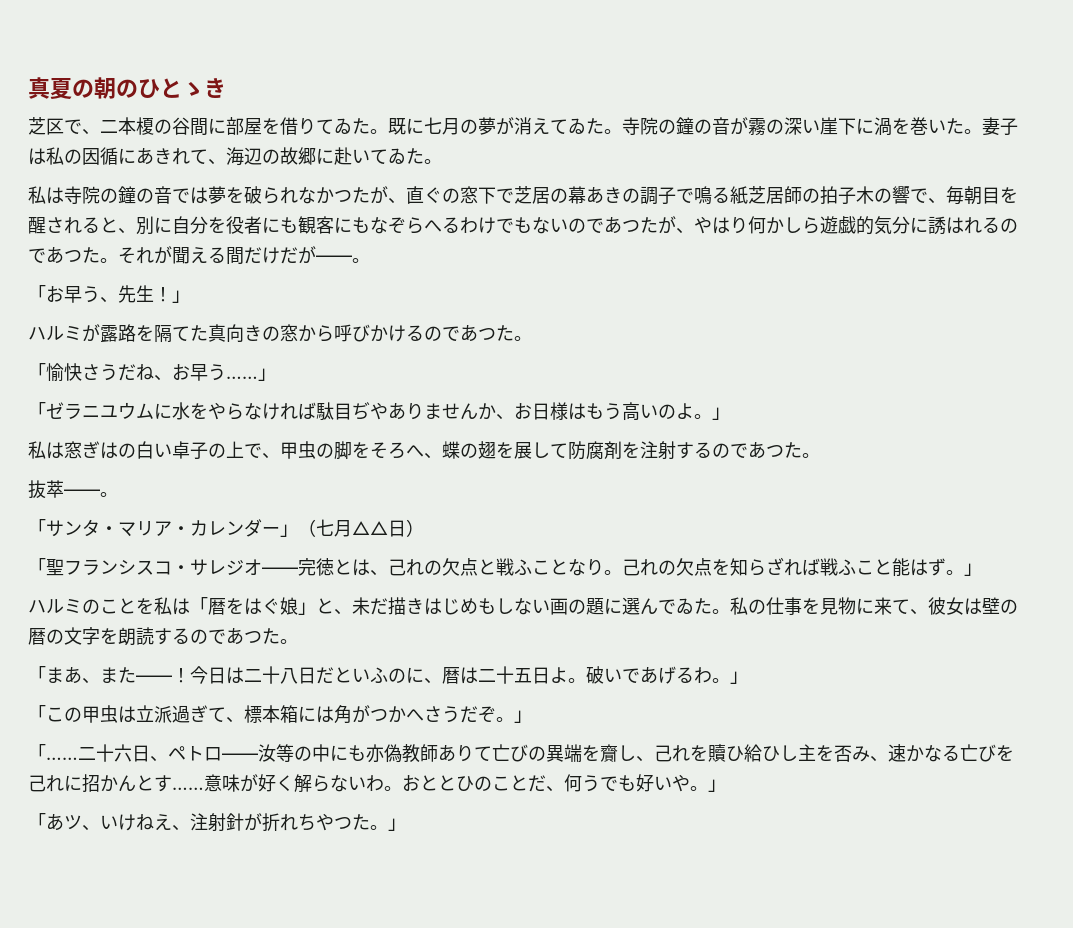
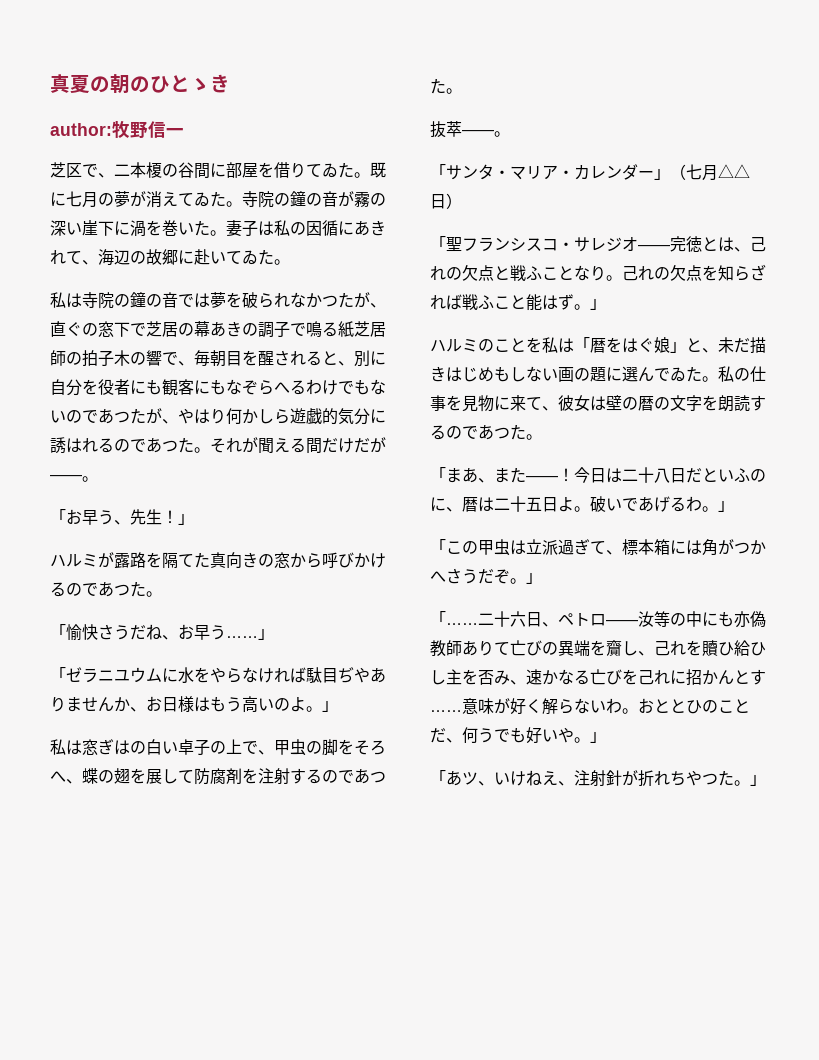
(226, 88) none -> [50,121,184,138] // author:牧野信一

